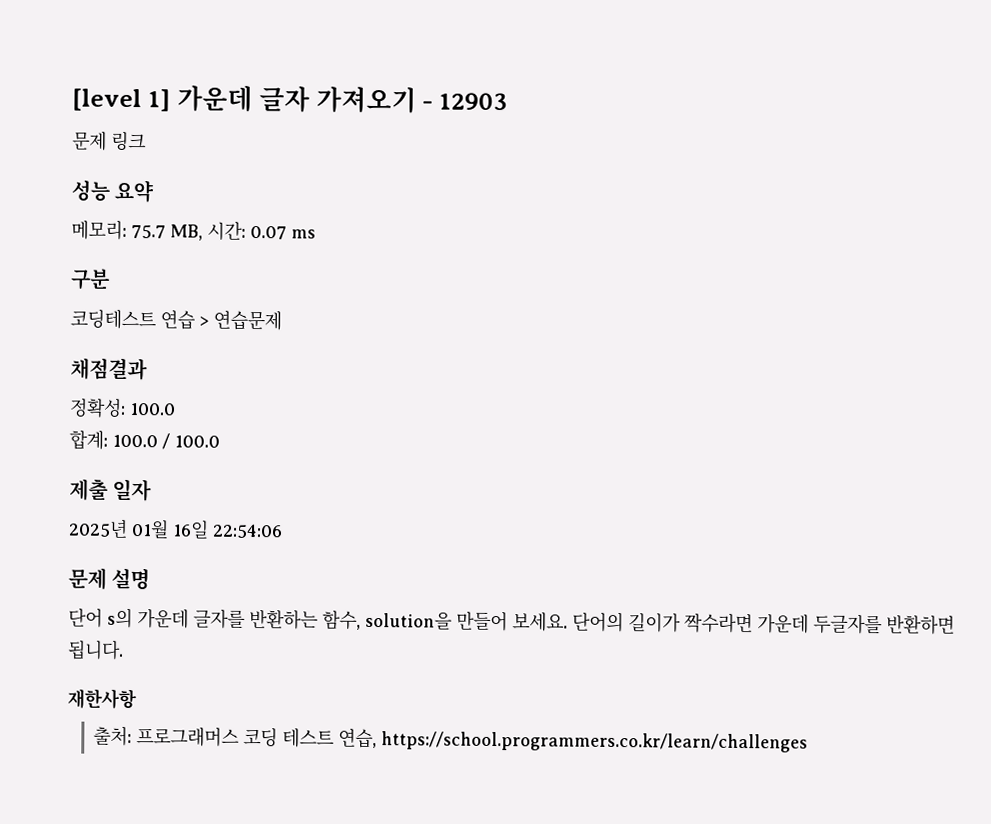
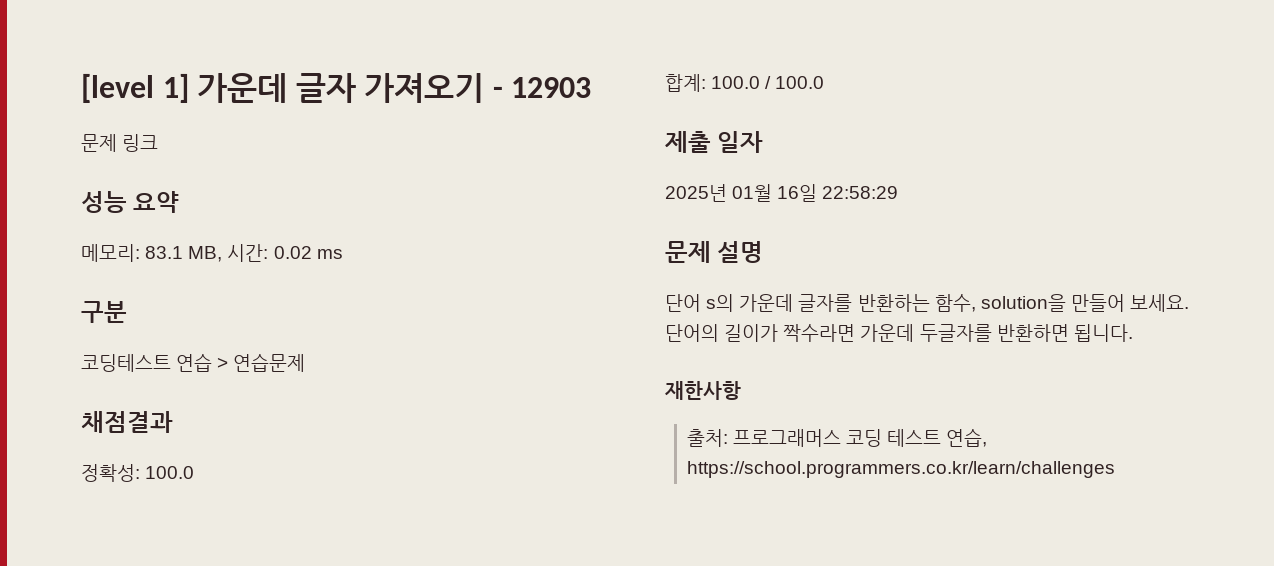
[131,225,166,239] 75.7 -> [145,246,184,259] 83.1
[250,225,287,240] 0.07 -> [273,246,312,259] 0.02
[212,523,283,539] 22:54:06 -> [822,186,899,199] 22:58:29

